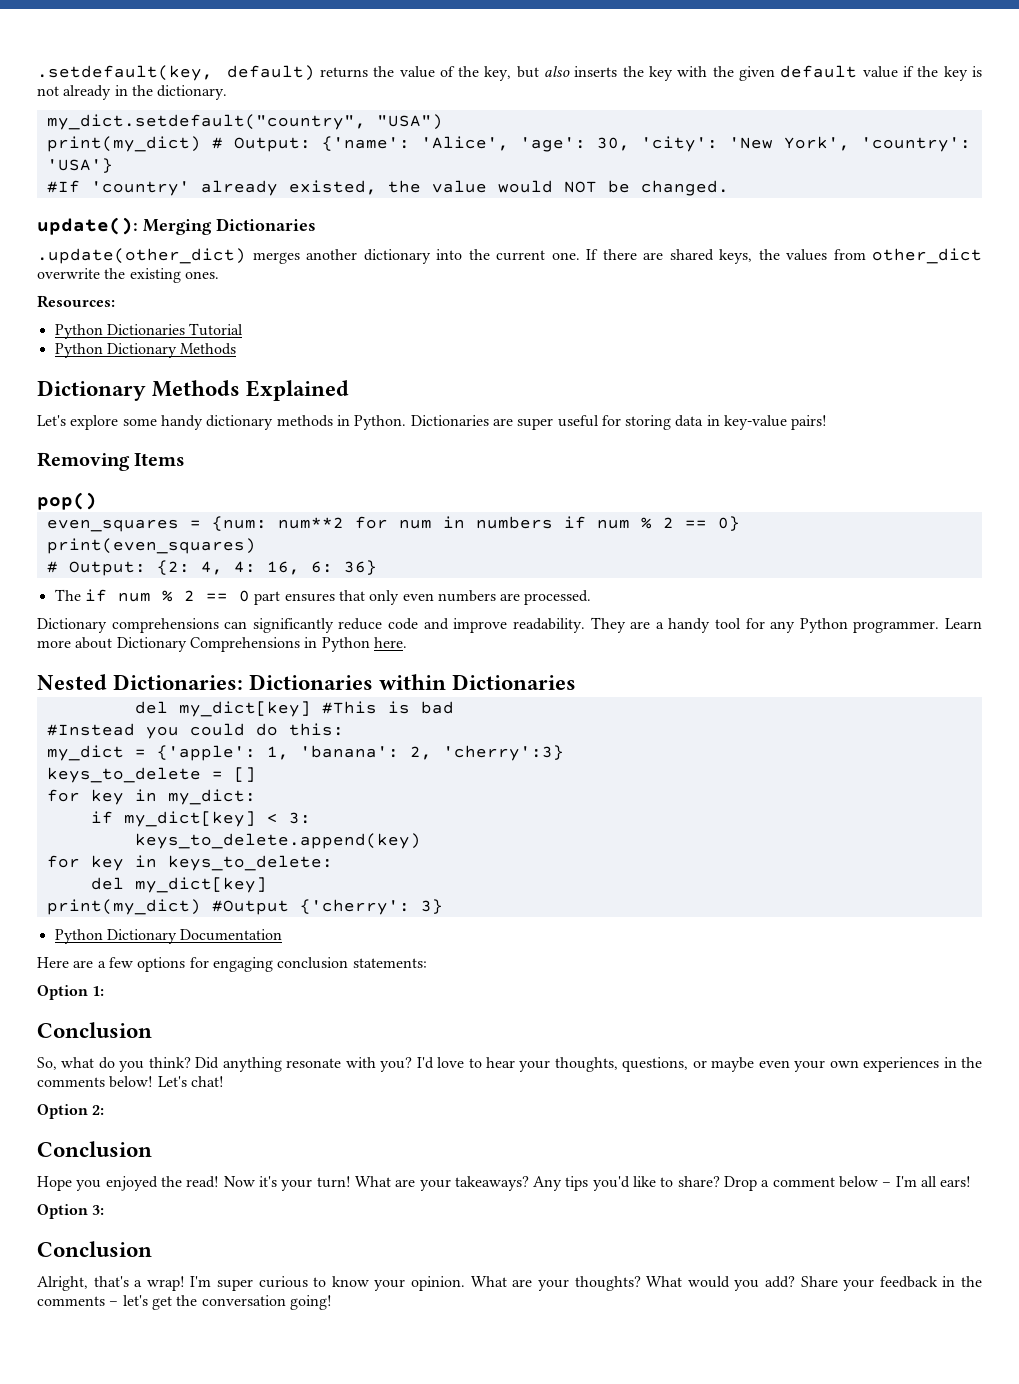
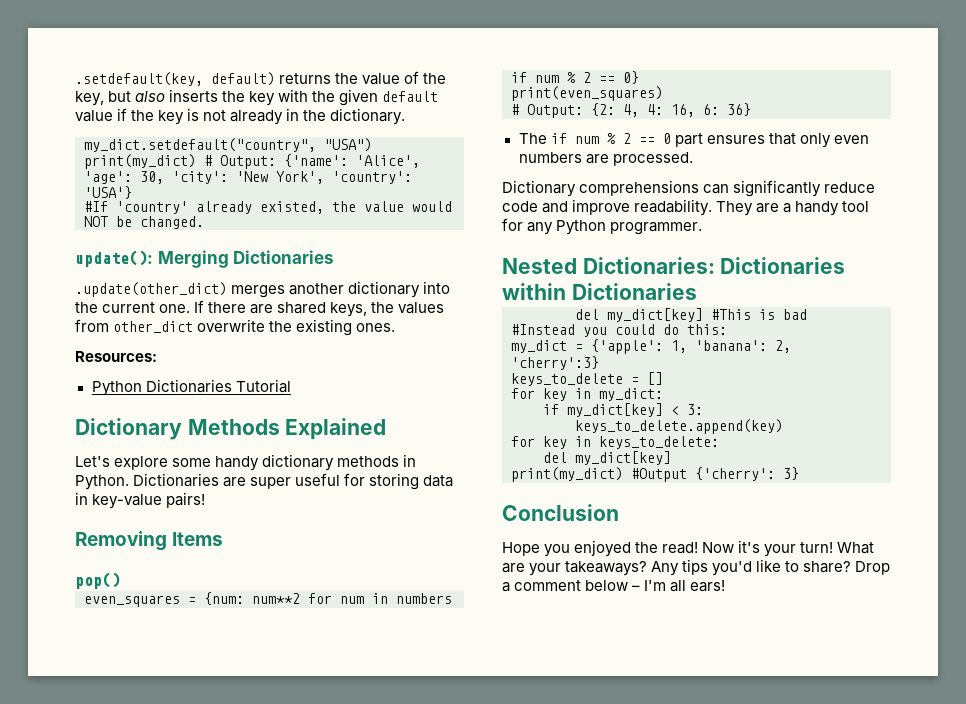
[54,343,237,358] // Python Dictionary Methods -> (291, 386) none
[944,618,982,629] [37,637,407,652] Learn more about Dictionary Comprehensions in Python here. -> (703, 228) none
[54,929,283,944] [37,957,427,972] [37,985,105,1000] [37,1022,152,1038] [37,1057,983,1072] [37,1076,224,1088] [37,1104,105,1119] // Python Dictionary Documentation // Here are a few options for engaging conclusion statements: // Option 1: // Conclusion // So, what do you think? Did anything resonate with you? I'd love to hear your thoughts, questions, or maybe even your own experiences in the comments below! Let's chat! // Option 2: -> (799, 473) none
[37,1204,105,1219] [37,1241,152,1257] [37,1276,982,1291] [37,1295,332,1310] // Option 3: // Conclusion // Alright, that's a wrap! I'm super curious to know your opinion. What are your thoughts? What would you add? Share your feedback in the comments – let's get the conversation going! -> (726, 586) none

